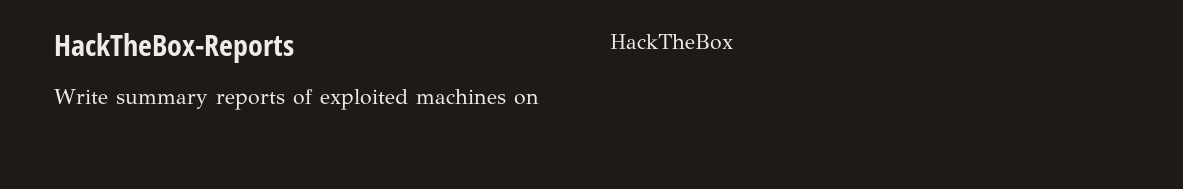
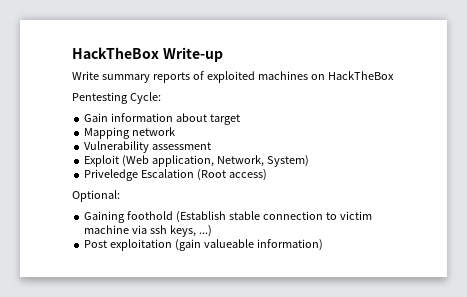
[54,33,294,63] HackTheBox-Reports -> [72,47,223,62] HackTheBox Write-up
(733, 42) none -> [72,92,161,104] [84,113,241,125] [84,127,176,139] [84,141,212,153] [84,155,309,167] [84,169,268,181] [72,190,120,202] [84,211,372,223] [84,225,212,237] [84,239,323,251] // Pentesting Cycle: // Gain information about target // Mapping network // Vulnerability assessment // Exploit (Web application, Network, System) // Priveledge Escalation (Root access) // Optional: // Gaining foothold (Establish stable connection to victim machine via ssh keys, ...) // Post exploitation (gain valueable information)

